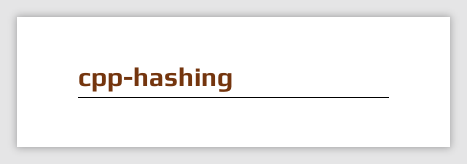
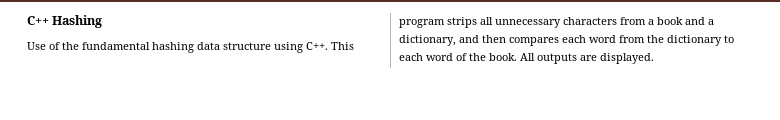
[78,67,233,92] cpp-hashing -> [27,15,103,28] [27,42,354,53] [399,17,714,28] [399,35,734,46] [399,53,654,64] C++ Hashing // Use of the fundamental hashing data structure using C++. This program strips all unnecessary characters from a book and a dictionary, and then compares each word from the dictionary to each word of the book. All outputs are displayed.

